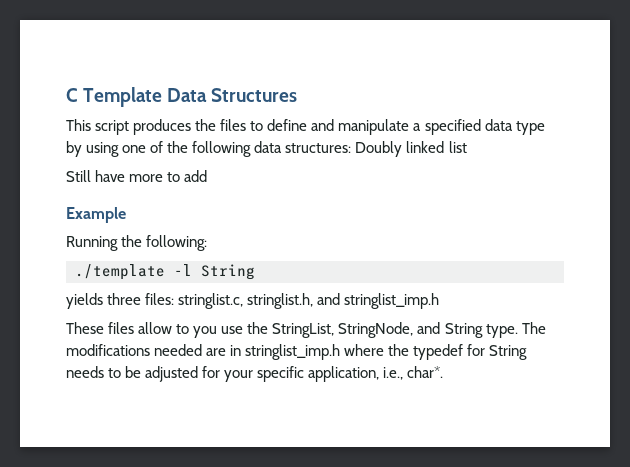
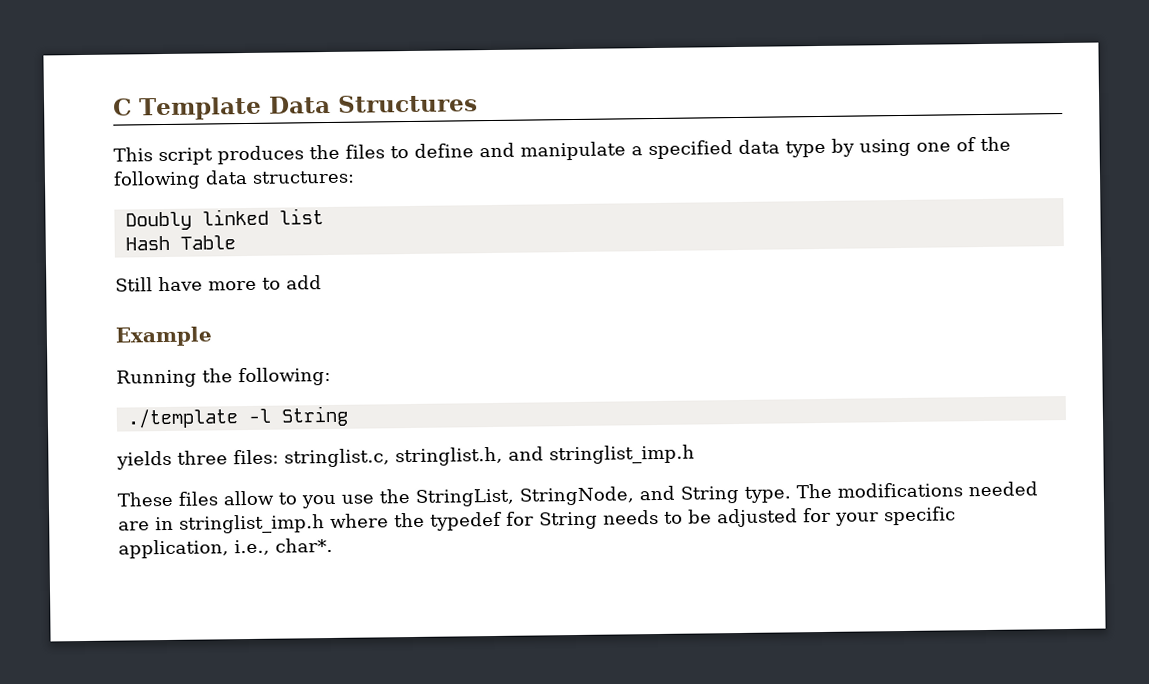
(352, 148) none -> (355, 177) //
(467, 147) none -> [124,235,236,251] // Hash Table

